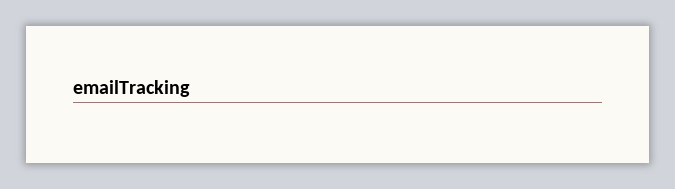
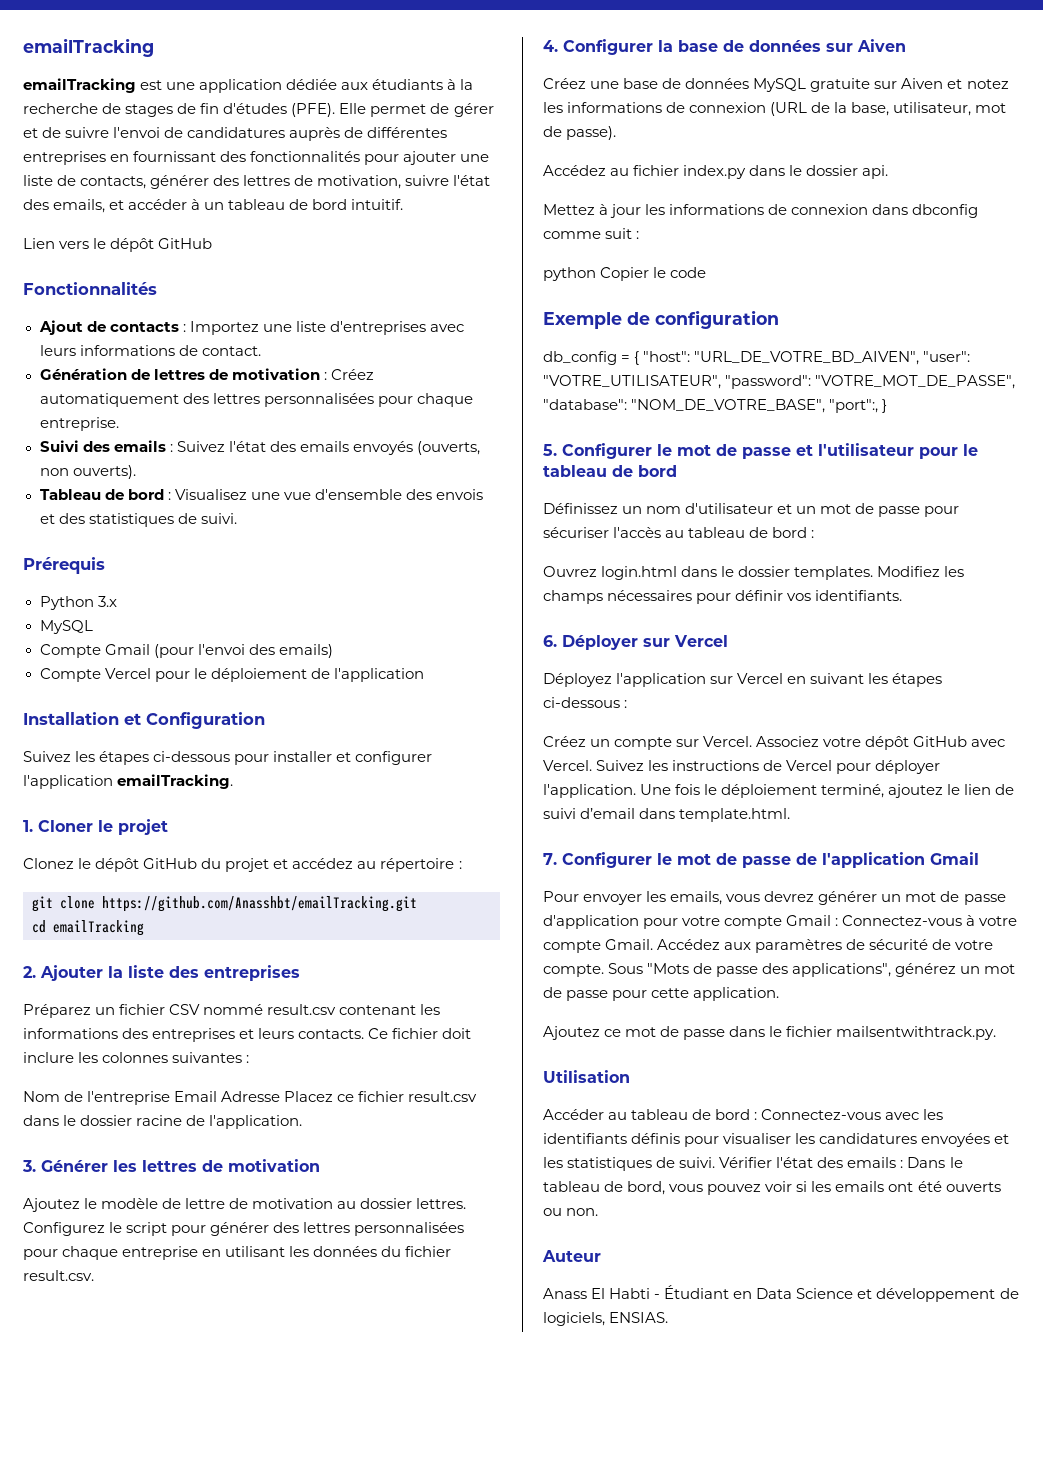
[73,80,190,97] emailTracking -> [23,38,154,57] [23,78,474,93] [23,103,494,117] [23,127,448,141] [23,151,490,165] [23,175,491,189] [23,199,404,213] [23,238,213,252] [23,282,157,295] [38,320,464,335] [39,345,261,356] [39,368,374,380] [39,393,473,407] [39,417,119,431] [39,440,480,455] [39,465,136,479] [39,489,483,500] [39,513,237,527] [23,557,105,574] [39,596,117,610] [39,620,93,634] [39,644,333,658] [39,668,424,682] [23,712,265,729] [23,751,433,765] [23,774,234,789] [23,819,168,835] [23,858,462,872] [32,896,417,912] [32,920,144,936] [23,965,300,981] [23,1004,441,1018] [23,1028,472,1042] [23,1052,250,1063] [23,1091,478,1105] [23,1115,303,1129] [22,1159,320,1172] [23,1198,467,1212] [23,1222,465,1236] [23,1246,452,1260] [23,1270,94,1281] [543,39,906,55] [543,78,1009,92] [543,102,1007,116] [543,126,617,140] [543,165,889,179] [543,204,979,218] [543,228,640,239] [543,267,707,281] [543,310,779,329] [543,351,971,365] [543,375,1016,389] [543,399,888,413] [543,443,978,459] [543,465,677,477] [543,503,960,517] [543,527,815,538] [543,566,965,580] [543,590,903,604] [543,635,728,650] [543,673,943,687] [543,697,628,708] [543,736,1006,750] [543,760,941,774] [543,784,1015,798] [543,808,791,822] [543,852,979,868] [543,891,1006,905] [543,915,1018,929] [543,939,994,953] [543,963,1016,977] [543,987,780,1001] [543,1026,997,1040] [543,1070,630,1083] [543,1109,944,1120] [543,1133,1010,1147] [543,1157,963,1171] [543,1181,1001,1195] [543,1208,599,1216] [542,1250,601,1262] [543,1285,1019,1302] [543,1312,669,1326] emailTracking // emailTracking est une application dédiée aux étudiants à la recherche de stages de fin d'études (PFE). Elle permet de gérer et de suivre l'envoi de candidatures auprès de différentes entreprises en fournissant des fonctionnalités pour ajouter une liste de contacts, générer des lettres de motivation, suivre l'état des emails, et accéder à un tableau de bord intuitif. // Lien vers le dépôt GitHub // Fonctionnalités // Ajout de contacts : Importez une liste d'entreprises avec leurs informations de contact. // Génération de lettres de motivation : Créez automatiquement des lettres personnalisées pour chaque entreprise. // Suivi des emails : Suivez l'état des emails envoyés (ouverts, non ouverts). // Tableau de bord : Visualisez une vue d'ensemble des envois et des statistiques de suivi. // Prérequis // Python 3.x // MySQL // Compte Gmail (pour l'envoi des emails) // Compte Vercel pour le déploiement de l'application // Installation et Configuration // Suivez les étapes ci-dessous pour installer et configurer l'application emailTracking. // 1. Cloner le projet // Clonez le dépôt GitHub du projet et accédez au répertoire : // git clone https://github.com/Anasshbt/emailTracking.git // cd emailTracking // 2. Ajouter la liste des entreprises // Préparez un fichier CSV nommé result.csv contenant les informations des entreprises et leurs contacts. Ce fichier doit inclure les colonnes suivantes : // Nom de l'entreprise Email Adresse Placez ce fichier result.csv dans le dossier racine de l'application. // 3. Générer les lettres de motivation // Ajoutez le modèle de lettre de motivation au dossier lettres. Configurez le script pour générer des lettres personnalisées pour chaque entreprise en utilisant les données du fichier result.csv. // 4. Configurer la base de données sur Aiven // Créez une base de données MySQL gratuite sur Aiven et notez les informations de connexion (URL de la base, utilisateur, mot de passe). // Accédez au fichier index.py dans le dossier api. // Mettez à jour les informations de connexion dans dbconfig comme suit : // python Copier le code // Exemple de configuration // db_config = { "host": "URL_DE_VOTRE_BD_AIVEN", "user": "VOTRE_UTILISATEUR", "password": "VOTRE_MOT_DE_PASSE", "database": "NOM_DE_VOTRE_BASE", "port":, } // 5. Configurer le mot de passe et l'utilisateur pour le tableau de bord // Définissez un nom d'utilisateur et un mot de passe pour sécuriser l'accès au tableau de bord : // Ouvrez login.html dans le dossier templates. Modifiez les champs nécessaires pour définir vos identifiants. // 6. Déployer sur Vercel // Déployez l'application sur Vercel en suivant les étapes ci-dessous : // Créez un compte sur Vercel. Associez votre dépôt GitHub avec Vercel. Suivez les instructions de Vercel pour déployer l'application. Une fois le déploiement terminé, ajoutez le lien de suivi d’email dans template.html. // 7. Configurer le mot de passe de l'application Gmail // Pour envoyer les emails, vous devrez générer un mot de passe d'application pour votre compte Gmail : Connectez-vous à votre compte Gmail. Accédez aux paramètres de sécurité de votre compte. Sous "Mots de passe des applications", générez un mot de passe pour cette application. // Ajoutez ce mot de passe dans le fichier mailsentwithtrack.py. // Utilisation // Accéder au tableau de bord : Connectez-vous avec les identifiants définis pour visualiser les candidatures envoyées et les statistiques de suivi. Vérifier l'état des emails : Dans le tableau de bord, vous pouvez voir si les emails ont été ouverts ou non. // Auteur // Anass El Habti - Étudiant en Data Science et développement de logiciels, ENSIAS.

